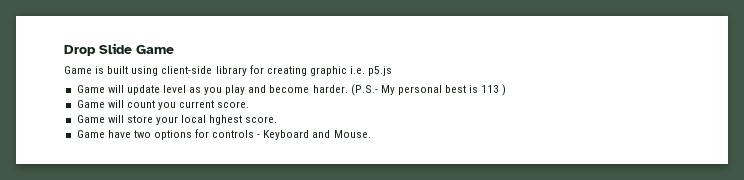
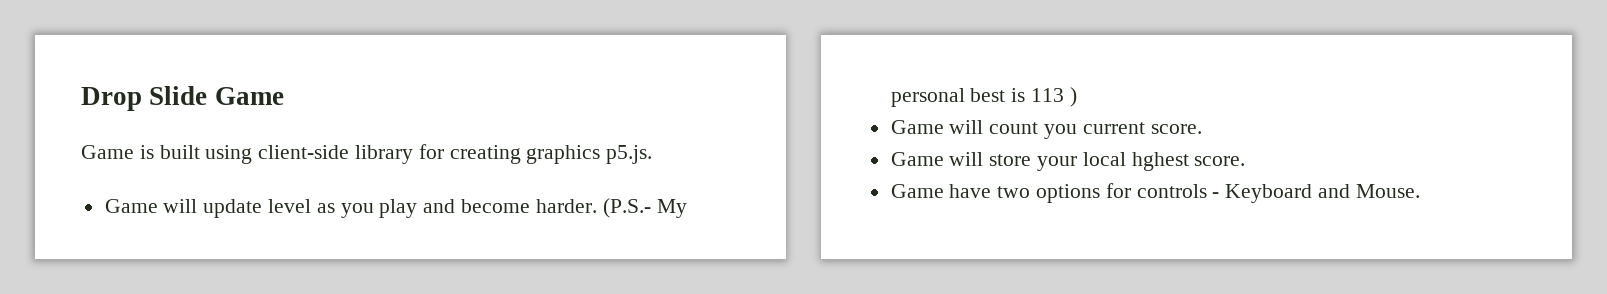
[309,66,393,76] graphic i.e. p5.js -> [526,145,653,164] graphics p5.js.

